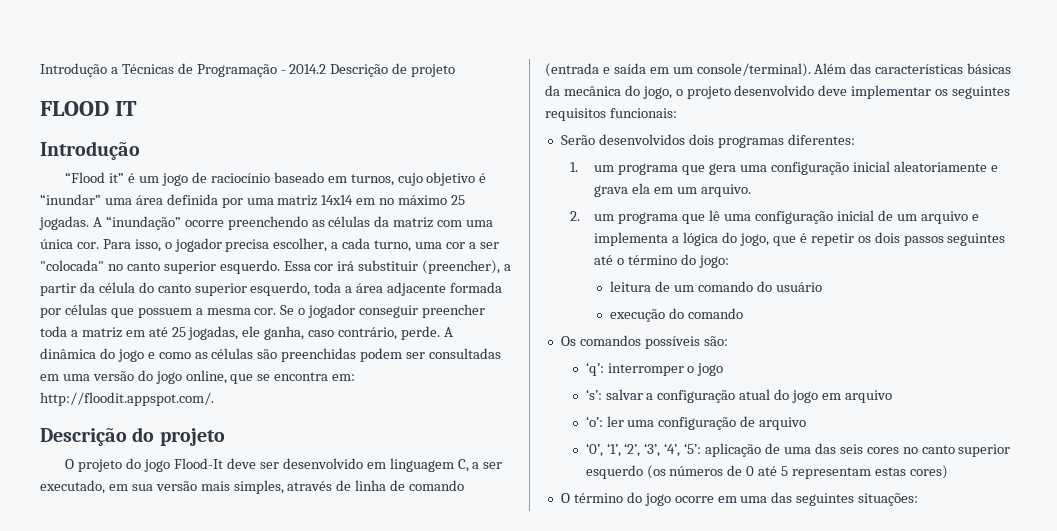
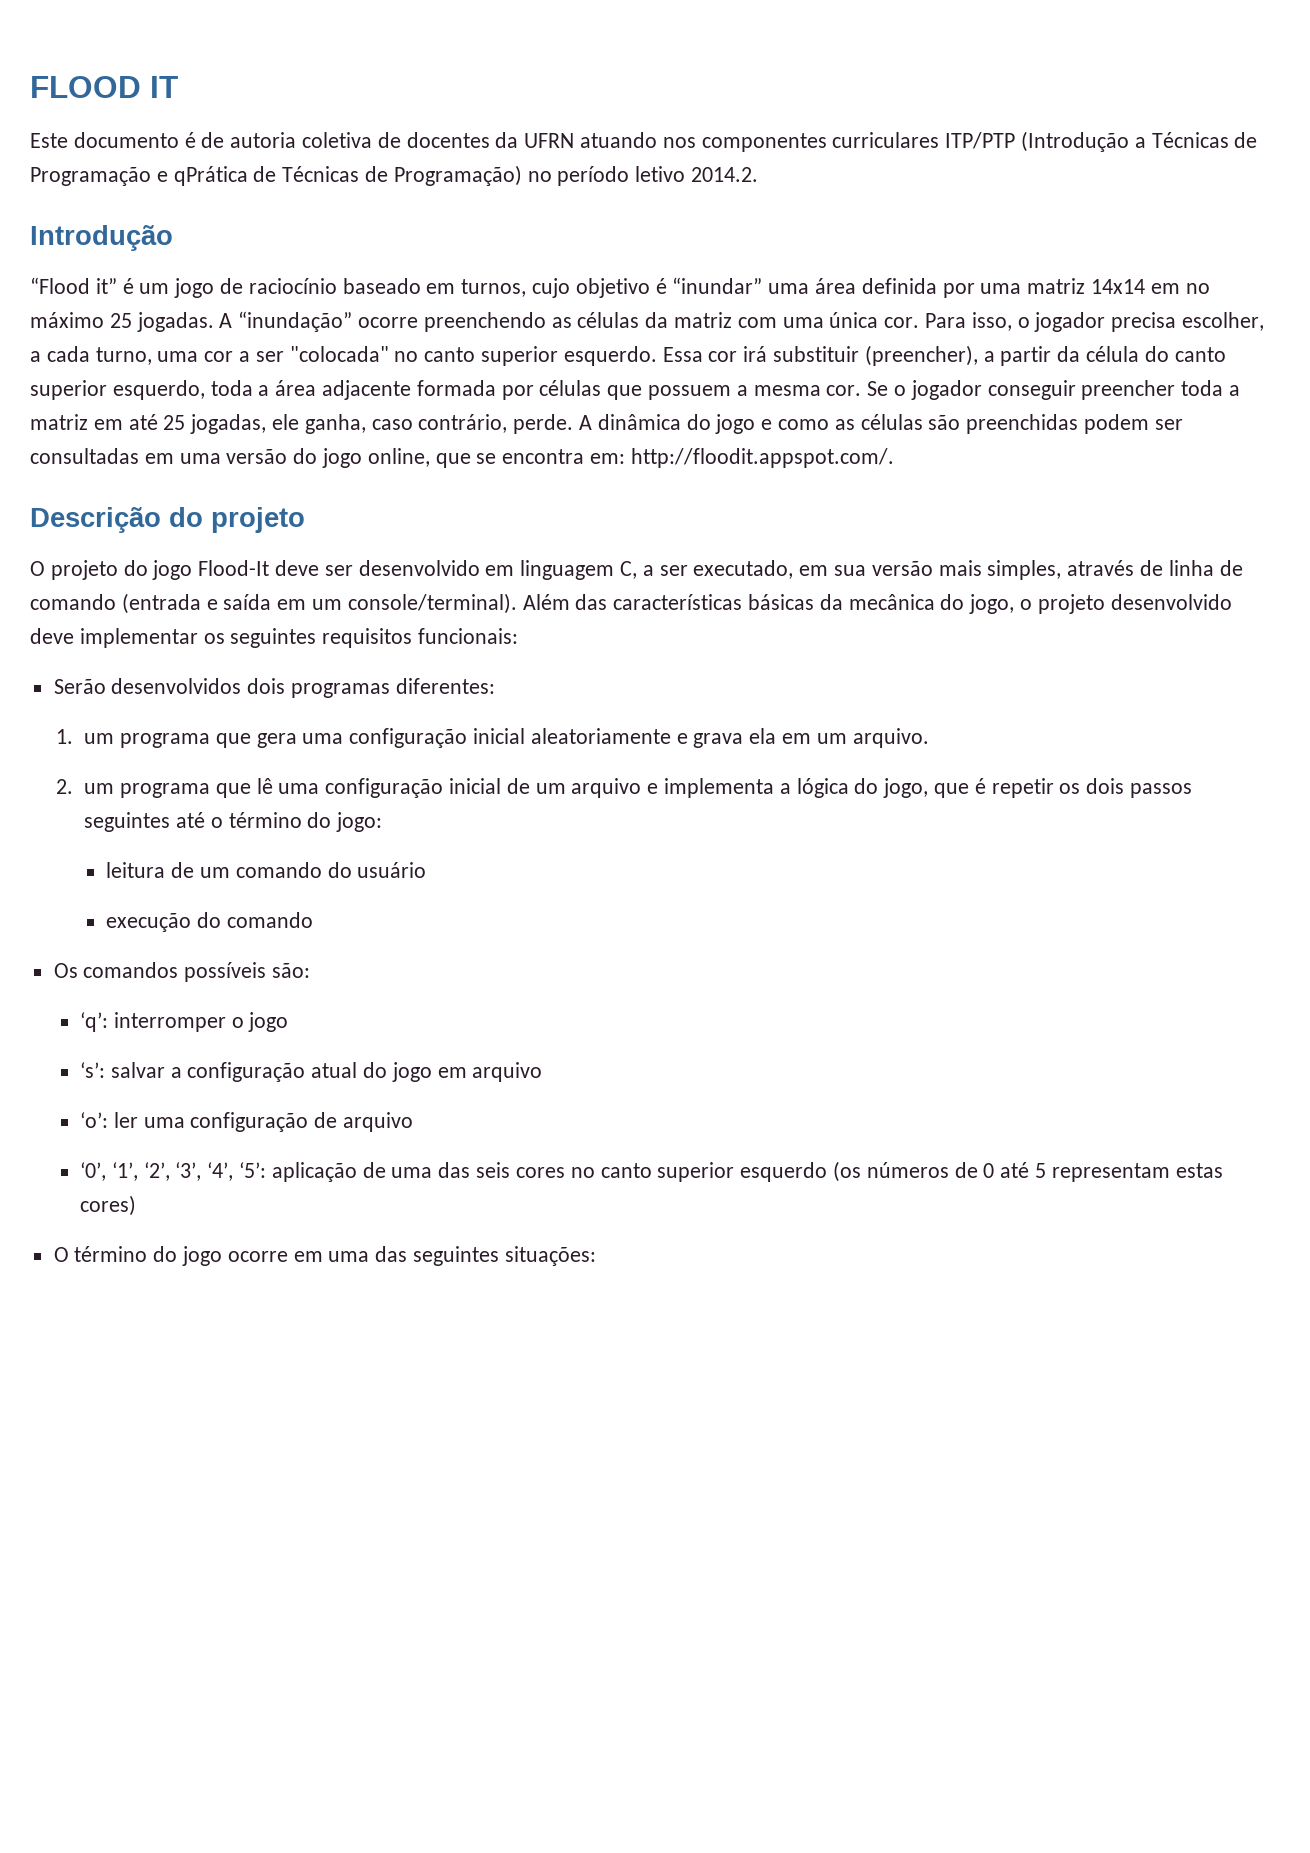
[40,63,456,77] [40,101,138,116] Introdução a Técnicas de Programação - 2014.2 Descrição de projeto // FLOOD IT -> [30,76,178,98] [30,131,1258,152] [30,165,759,186] FLOOD IT // Este documento é de autoria coletiva de docentes da UFRN atuando nos componentes curriculares ITP/PTP (Introdução a Técnicas de Programação e qPrática de Técnicas de Programação) no período letivo 2014.2.

